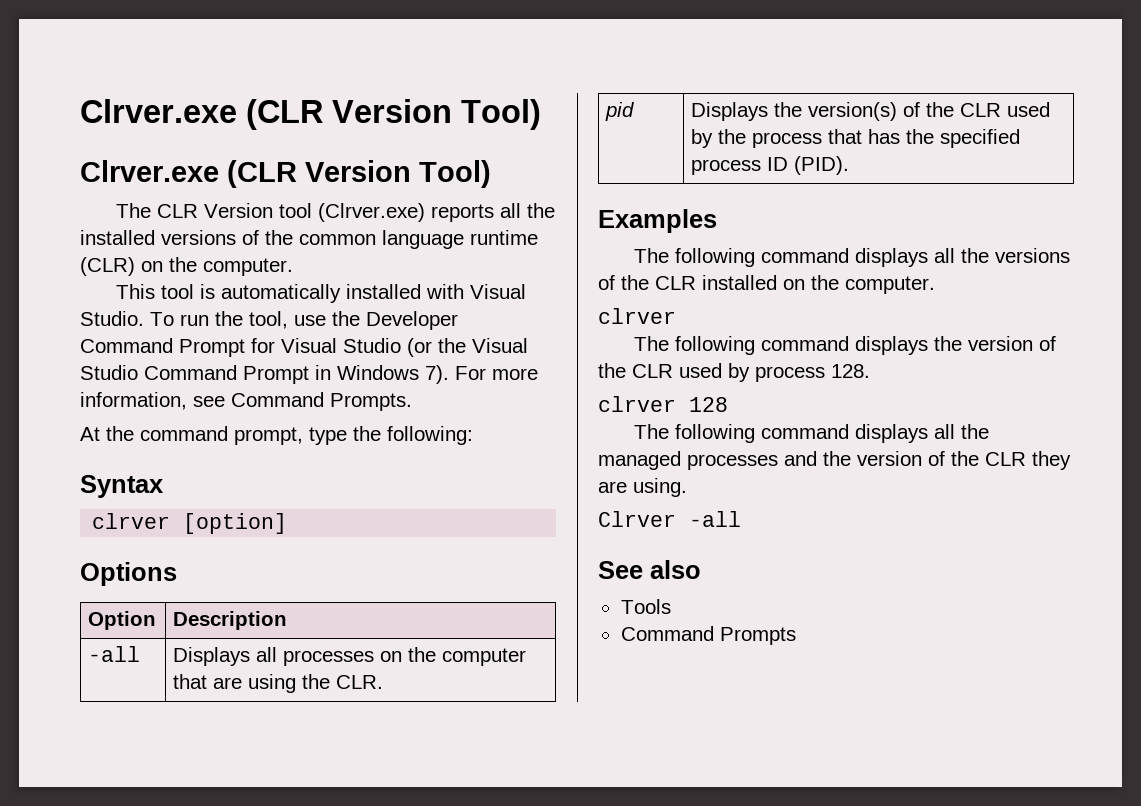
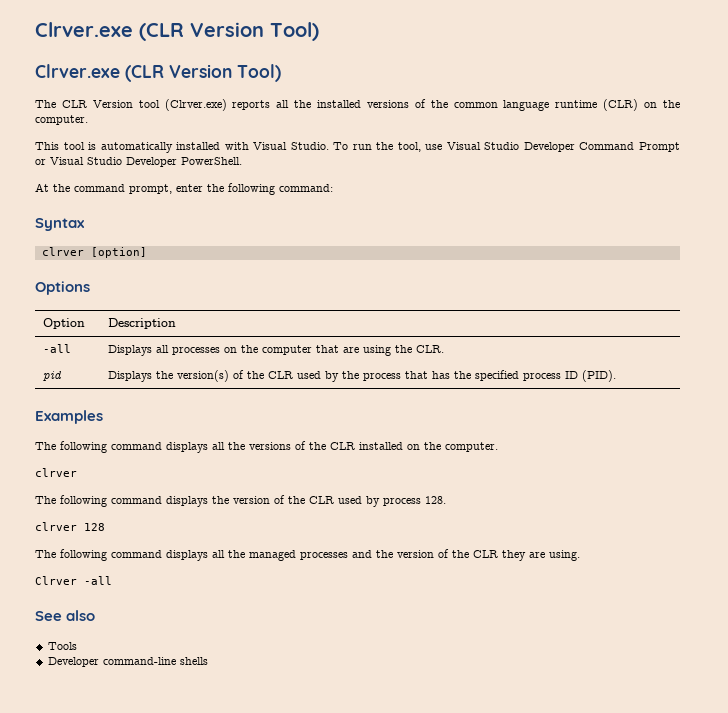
[332,311,360,326] the -> [446,142,520,150] Visual Studio
[251,338,528,357] [80,365,538,384] [80,392,412,411] for Visual Studio (or the Visual Studio Command Prompt in Windows 7). For more information, see Command Prompts. -> [35,157,242,167] or Visual Studio Developer PowerShell.
[309,426,473,445] type the following: -> [176,183,333,195] enter the following command:
[620,626,796,645] Command Prompts -> [47,657,208,667] Developer command-line shells

